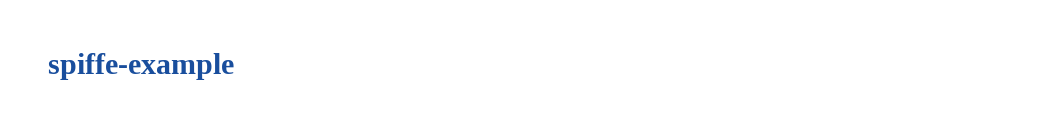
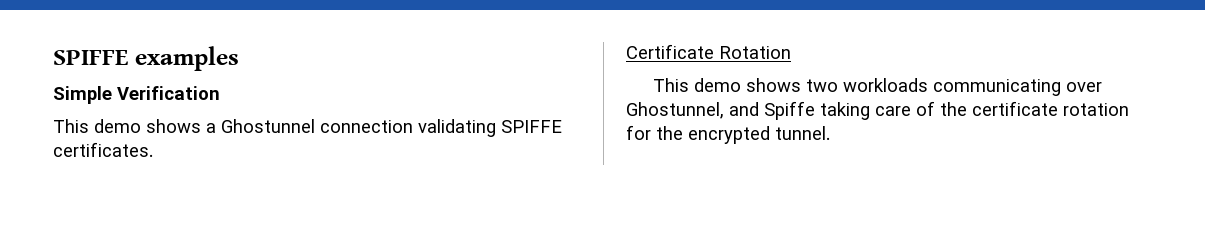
[48,53,234,80] spiffe-example -> [53,46,239,71] [53,86,220,104] [53,119,562,137] [53,142,153,157] [626,44,791,59] [652,78,1102,96] [626,101,1129,120] [626,125,830,144] SPIFFE examples // Simple Verification // This demo shows a Ghostunnel connection validating SPIFFE certificates. // Certificate Rotation // This demo shows two workloads communicating over Ghostunnel, and Spiffe taking care of the certificate rotation for the encrypted tunnel.

